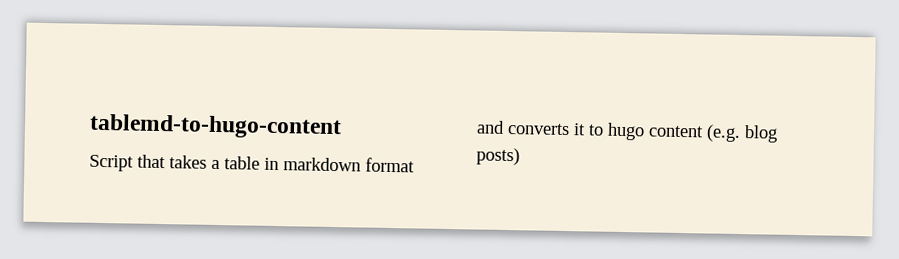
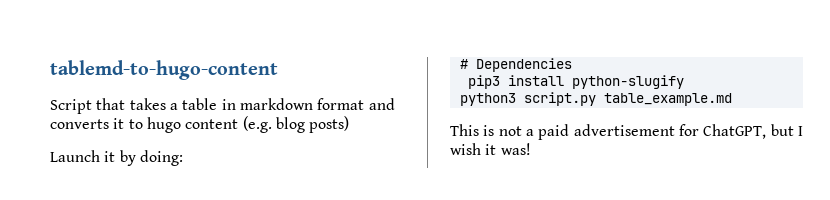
(520, 156) none -> [50,150,183,166] [459,58,572,72] [467,75,684,89] [459,92,732,106] [450,124,803,140] [450,143,531,155] // Launch it by doing: // # Dependencies // pip3 install python-slugify // python3 script.py table_example.md // This is not a paid advertisement for ChatGPT, but I wish it was!

